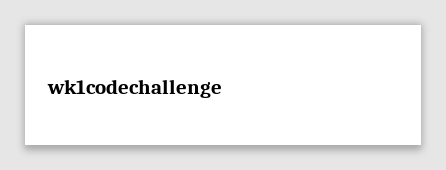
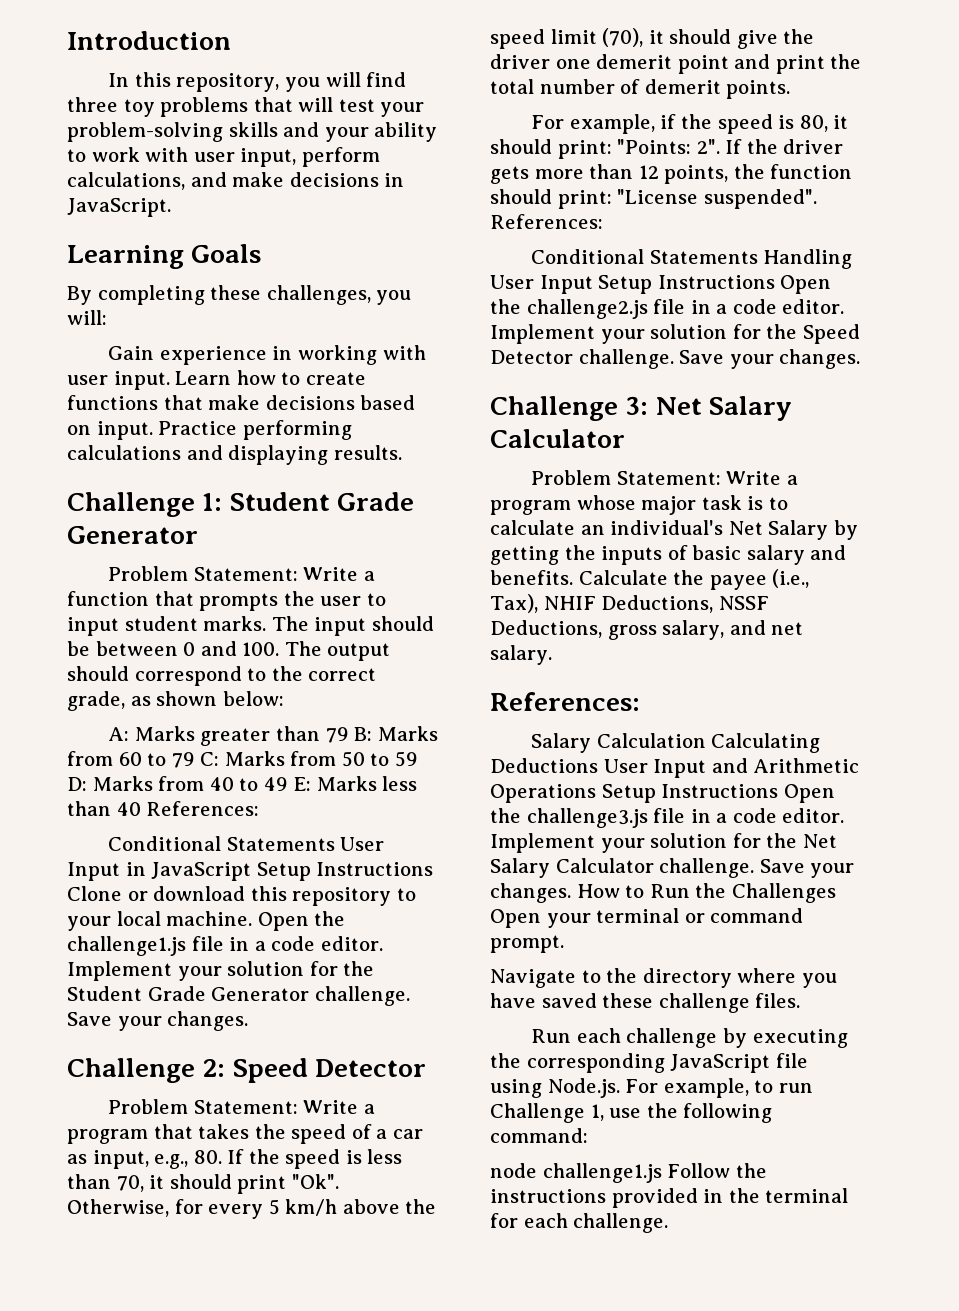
[47,79,222,98] wk1codechallenge -> [67,31,231,50] [108,72,407,92] [67,97,425,117] [67,122,438,142] [67,147,380,167] [67,172,405,190] [67,198,171,217] [67,244,262,269] [67,285,412,305] [67,310,107,325] [108,345,426,365] [67,370,366,390] [67,395,416,410] [67,420,352,440] [67,445,402,465] [67,492,415,517] [67,526,198,544] [108,566,375,581] [67,591,386,611] [67,616,434,636] [67,641,391,661] [67,666,377,686] [67,691,284,711] [108,726,438,746] [67,751,418,768] [67,776,418,791] [67,801,260,816] [108,836,385,851] [67,862,434,881] [67,886,416,906] [67,911,346,931] [67,936,383,956] [67,961,375,981] [67,986,410,1006] [67,1011,249,1031] [67,1058,427,1083] [108,1099,375,1114] [67,1124,423,1144] [67,1149,403,1169] [67,1174,339,1194] [67,1199,437,1219] [490,28,815,49] [490,54,862,74] [490,79,791,99] [531,114,849,134] [490,139,844,159] [490,164,853,184] [490,189,817,209] [490,214,603,229] [531,249,853,269] [490,275,832,294] [490,299,845,319] [490,324,860,344] [490,349,861,369] [490,396,793,421] [490,429,625,448] [531,470,798,485] [490,495,788,515] [490,520,858,540] [490,545,847,565] [490,569,810,590] [490,594,769,613] [490,620,804,640] [490,645,552,665] [490,692,640,711] [531,733,821,753] [490,758,860,778] [490,784,835,803] [490,808,845,828] [490,833,837,853] [490,858,855,878] [490,883,836,903] [490,908,804,928] [490,935,564,953] [490,968,837,988] [490,993,801,1013] [531,1028,848,1048] [490,1053,808,1073] [490,1078,813,1098] [490,1103,773,1123] [490,1128,588,1143] [490,1163,767,1183] [490,1188,849,1208] [490,1213,669,1233] Introduction // In this repository, you will find three toy problems that will test your problem-solving skills and your ability to work with user input, perform calculations, and make decisions in JavaScript. // Learning Goals // By completing these challenges, you will: // Gain experience in working with user input. Learn how to create functions that make decisions based on input. Practice performing calculations and displaying results. // Challenge 1: Student Grade Generator // Problem Statement: Write a function that prompts the user to input student marks. The input should be between 0 and 100. The output should correspond to the correct grade, as shown below: // A: Marks greater than 79 B: Marks from 60 to 79 C: Marks from 50 to 59 D: Marks from 40 to 49 E: Marks less than 40 References: // Conditional Statements User Input in JavaScript Setup Instructions Clone or download this repository to your local machine. Open the challenge1.js file in a code editor. Implement your solution for the Student Grade Generator challenge. Save your changes. // Challenge 2: Speed Detector // Problem Statement: Write a program that takes the speed of a car as input, e.g., 80. If the speed is less than 70, it should print "Ok". Otherwise, for every 5 km/h above the speed limit (70), it should give the driver one demerit point and print the total number of demerit points. // For example, if the speed is 80, it should print: "Points: 2". If the driver gets more than 12 points, the function should print: "License suspended". References: // Conditional Statements Handling User Input Setup Instructions Open the challenge2.js file in a code editor. Implement your solution for the Speed Detector challenge. Save your changes. // Challenge 3: Net Salary Calculator // Problem Statement: Write a program whose major task is to calculate an individual's Net Salary by getting the inputs of basic salary and benefits. Calculate the payee (i.e., Tax), NHIF Deductions, NSSF Deductions, gross salary, and net salary. // References: // Salary Calculation Calculating Deductions User Input and Arithmetic Operations Setup Instructions Open the challenge3.js file in a code editor. Implement your solution for the Net Salary Calculator challenge. Save your changes. How to Run the Challenges Open your terminal or command prompt. // Navigate to the directory where you have saved these challenge files. // Run each challenge by executing the corresponding JavaScript file using Node.js. For example, to run Challenge 1, use the following command: // node challenge1.js Follow the instructions provided in the terminal for each challenge.

